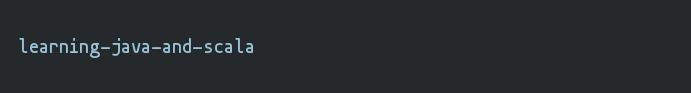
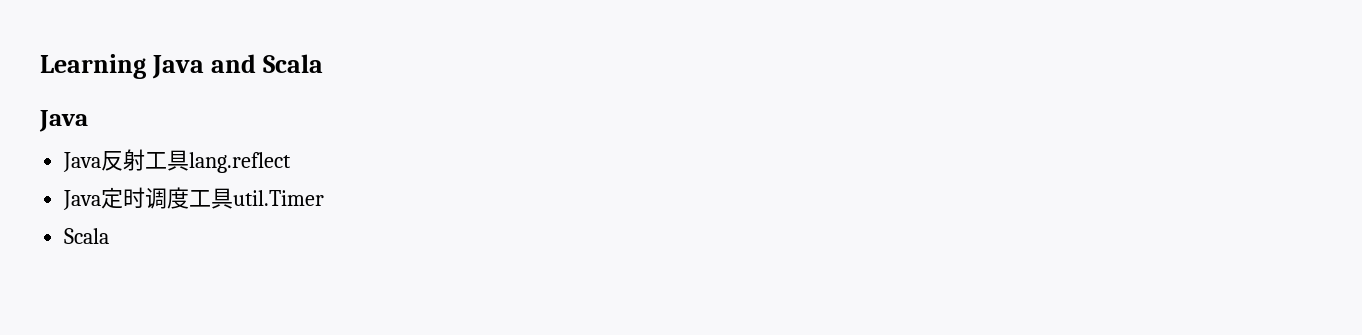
[18,38,255,58] learning-java-and-scala -> [40,54,323,79] [39,110,88,132] [63,149,292,173] [63,187,325,210] [64,228,110,244] Learning Java and Scala // Java // Java反射工具lang.reflect // Java定时调度工具util.Timer // Scala

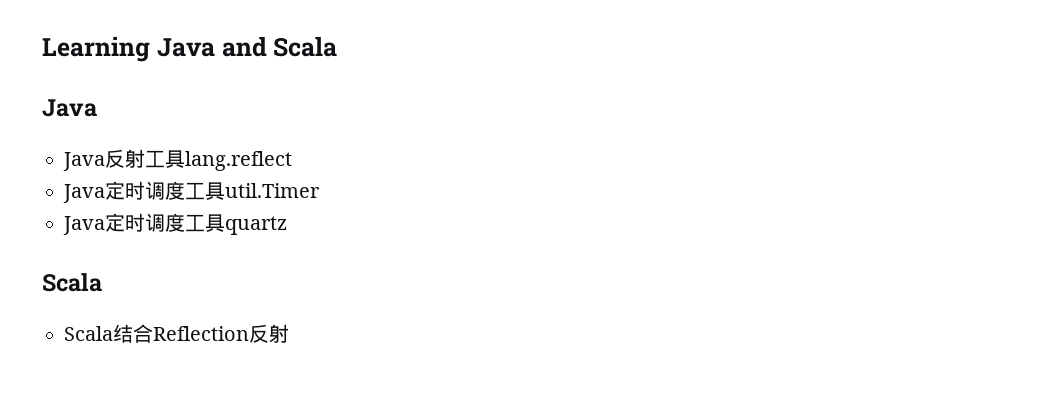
[64,228,110,244] Scala -> [63,213,287,235] [42,273,102,292] [64,324,289,343] Java定时调度工具quartz // Scala // Scala结合Reflection反射

